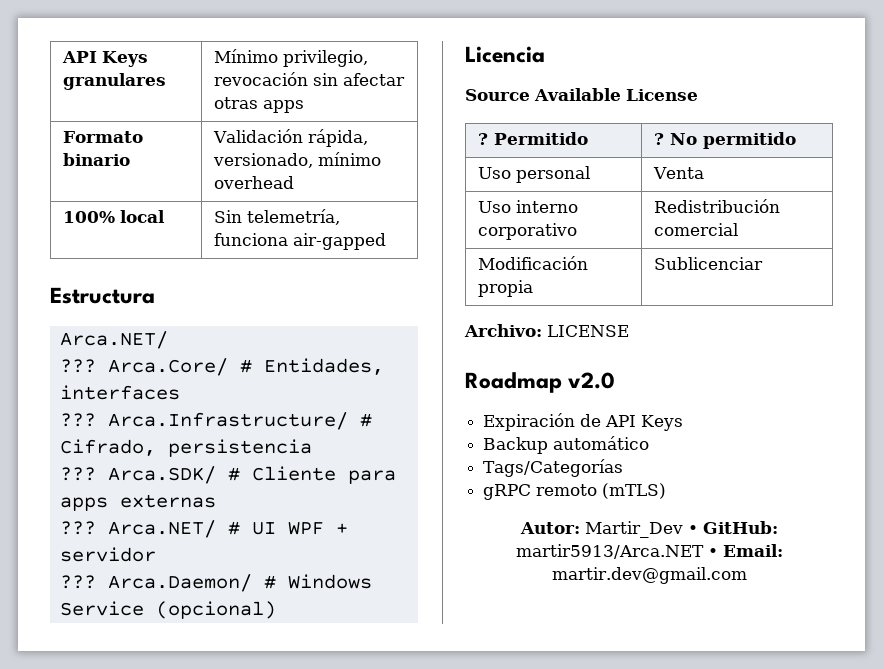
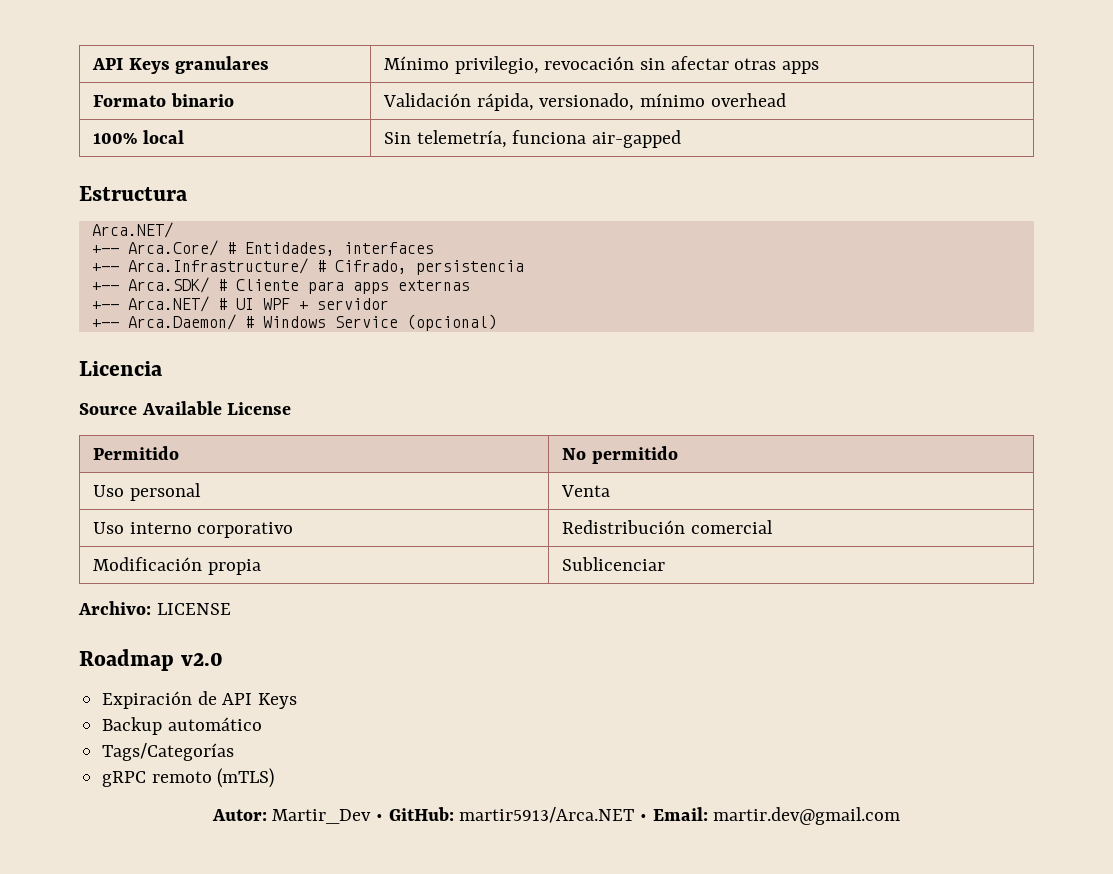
[59,359,96,373] ??? -> [91,245,119,254] +--
[59,413,96,427] ??? -> [91,263,119,272] +--
[59,467,96,481] ??? -> [91,282,119,291] +--
[59,521,96,535] ??? -> [91,301,119,310] +--
[59,575,96,589] ??? -> [91,319,119,328] +--
[477,133,488,145] ? -> (292, 408) none
[653,133,664,145] ? -> (179, 453) none

